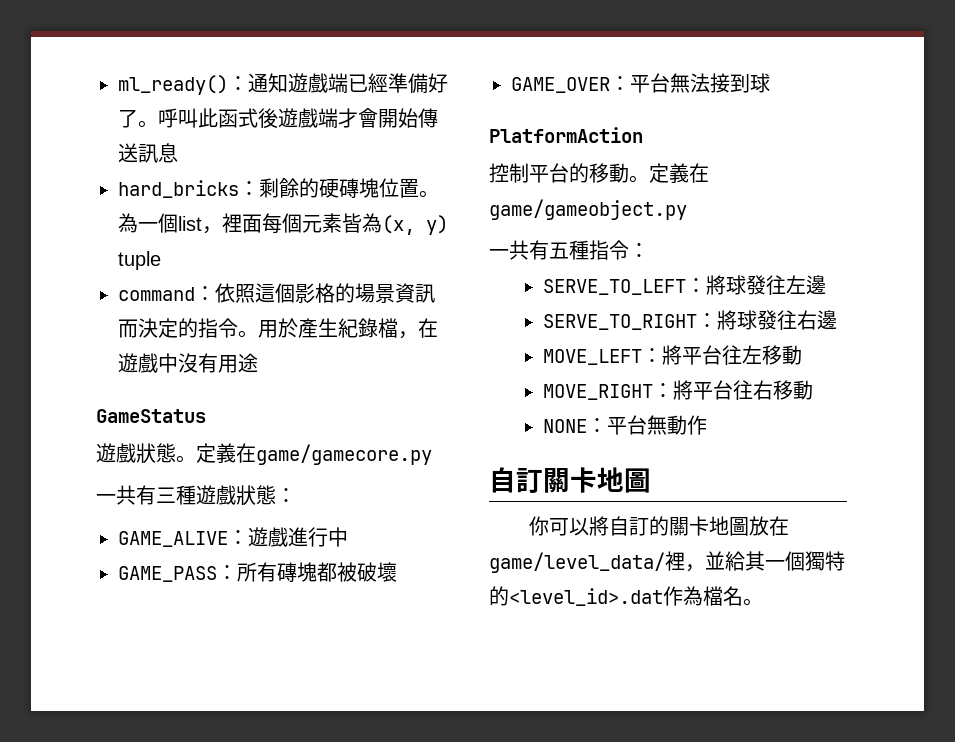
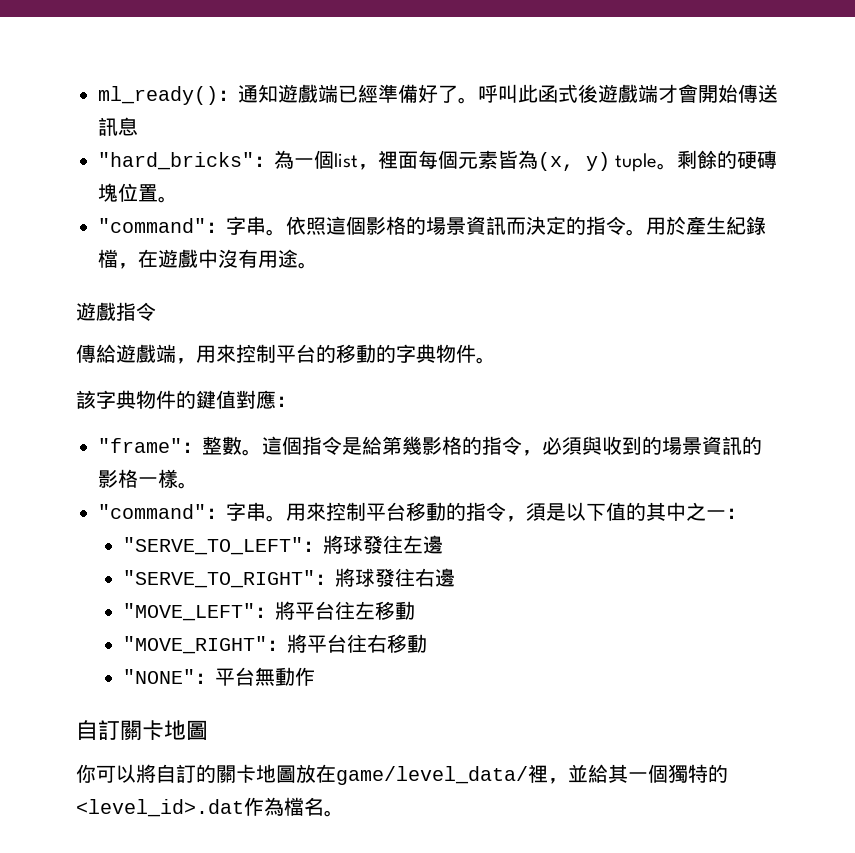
[118,178,439,198] hard_bricks：剩餘的硬磚塊位置。 -> [98,152,274,170] "hard_bricks"：
[118,286,215,301] // command： -> [657,150,778,170] [98,183,178,203] [98,216,286,236] 。剩餘的硬磚塊位置。 // "command"：字串。
[96,409,206,423] [96,443,432,465] [96,485,296,506] [118,527,348,547] [118,562,397,582] [511,73,770,93] [489,127,643,143] [489,163,709,183] [489,199,687,220] [489,240,649,260] [543,279,687,295] // GameStatus // 遊戲狀態。定義在game/gamecore.py // 一共有三種遊戲狀態： // GAME_ALIVE：遊戲進行中 // GAME_PASS：所有磚塊都被破壞 // GAME_OVER：平台無法接到球 // PlatformAction // 控制平台的移動。定義在game/gameobject.py // 一共有五種指令： // SERVE_TO_LEFT -> [298,262,318,269] [76,302,156,321] [76,344,496,364] [76,390,296,409] [98,436,762,456] [98,469,198,489] [98,502,746,522] [122,537,303,555] 。 // 遊戲指令 // 傳給遊戲端，用來控制平台的移動的字典物件。 // 該字典物件的鍵值對應： // "frame"：整數。這個指令是給第幾影格的指令，必須與收到的場景資訊的影格一樣。 // "command"：字串。用來控制平台移動的指令，須是以下值的其中之一： // "SERVE_TO_LEFT"
[543,314,698,330] SERVE_TO_RIGHT -> [122,570,315,588] "SERVE_TO_RIGHT"
[543,349,643,365] MOVE_LEFT -> [122,603,255,621] "MOVE_LEFT"
[543,384,654,400] MOVE_RIGHT -> [122,636,267,654] "MOVE_RIGHT"
[543,419,588,433] // NONE -> [122,669,195,684] // "NONE"

